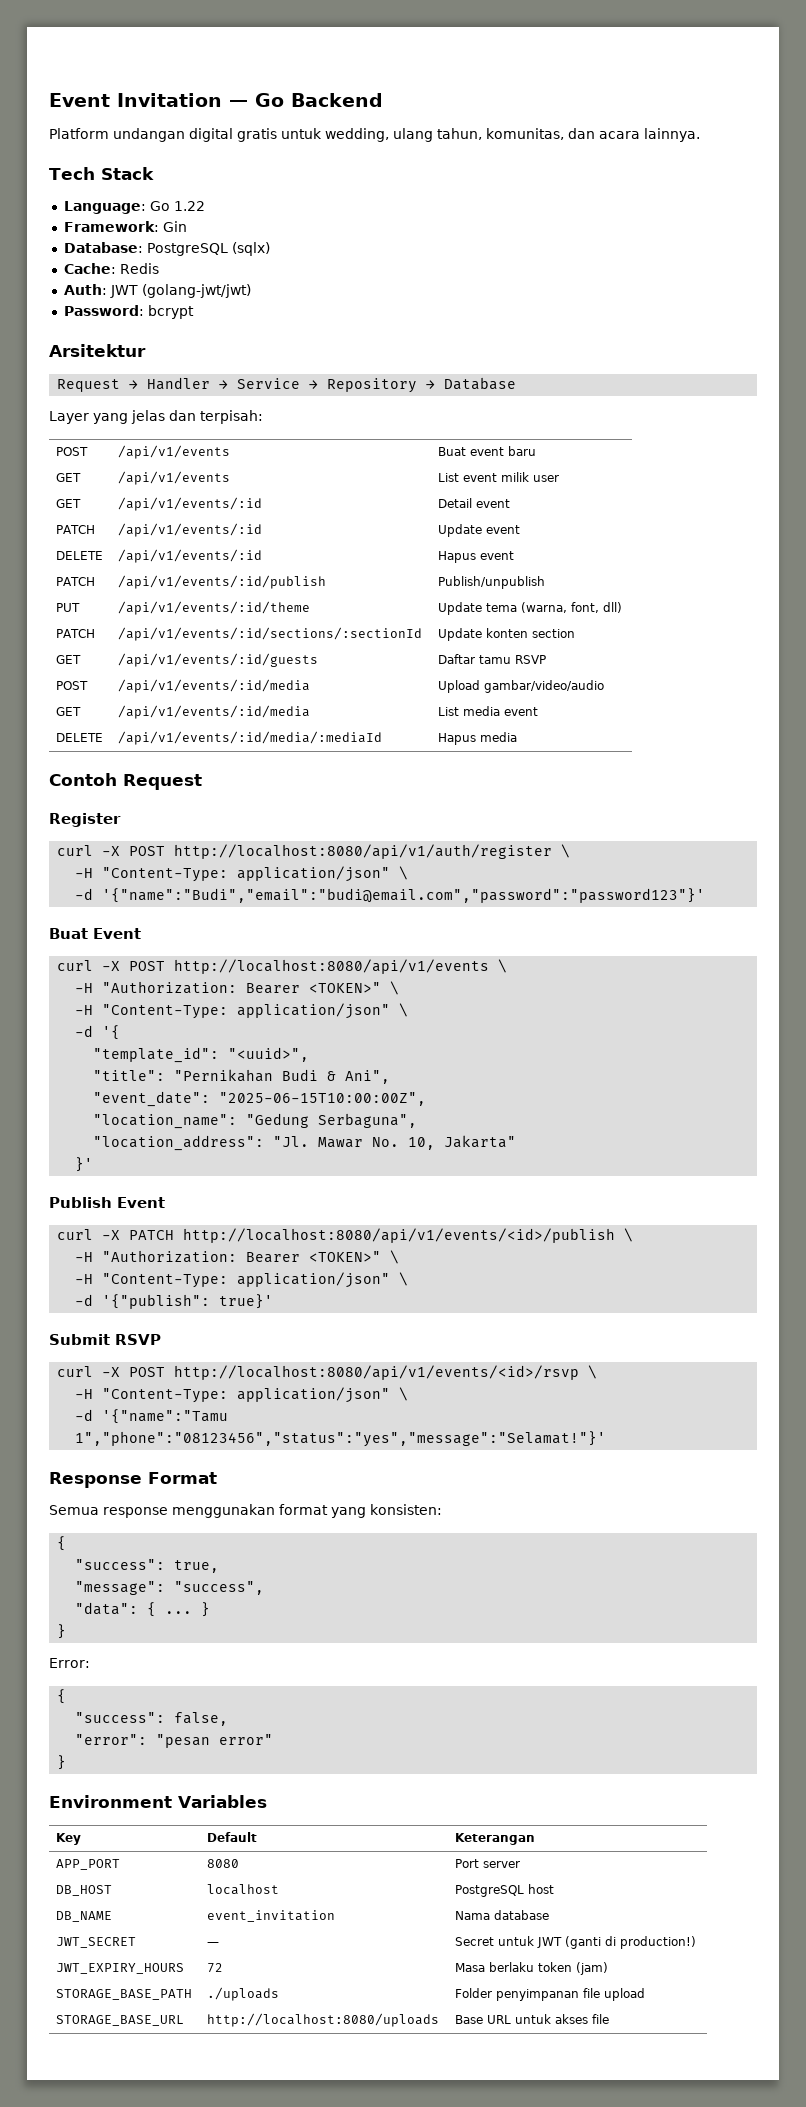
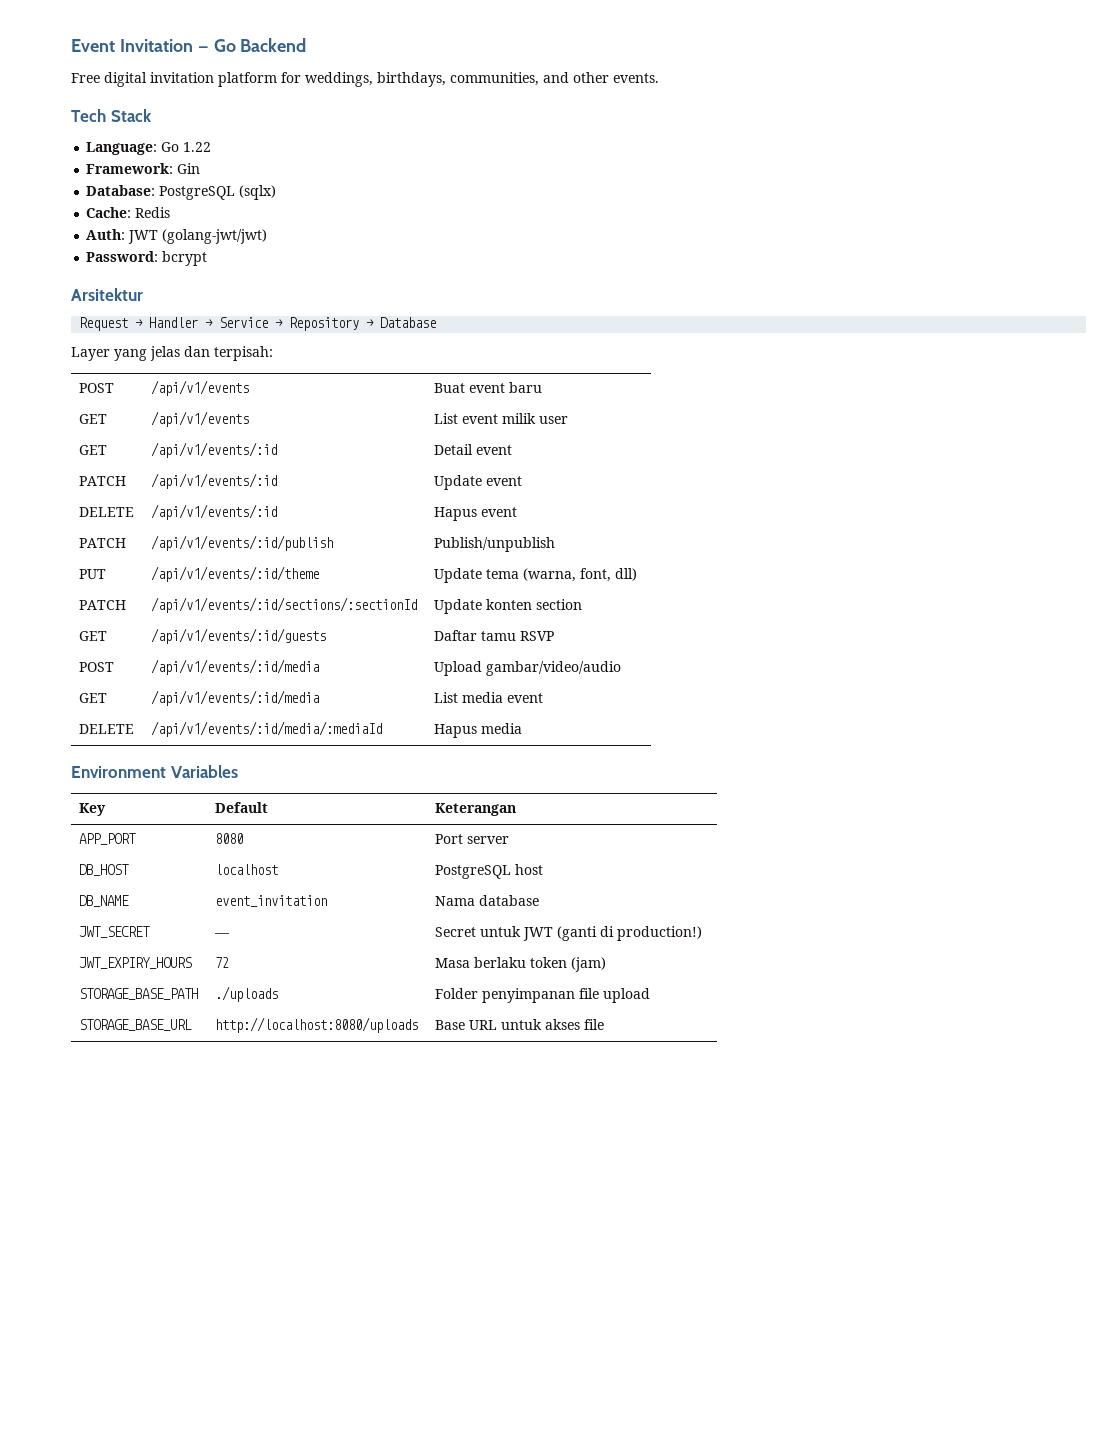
[49,128,700,142] Platform undangan digital gratis untuk wedding, ulang tahun, komunitas, dan acara lainnya. -> [71,72,659,87] Free digital invitation platform for weddings, birthdays, communities, and other events.
[49,773,202,790] [49,813,121,827] [57,844,571,859] [75,866,409,882] [75,888,706,903] [49,928,141,939] [57,959,508,974] [75,981,400,995] [75,1003,409,1019] [75,1025,121,1040] [93,1047,310,1063] [93,1069,391,1084] [93,1091,427,1107] [93,1113,418,1129] [93,1135,517,1151] [75,1157,94,1172] [49,1197,165,1208] [57,1228,634,1243] [75,1250,400,1264] [75,1272,409,1288] [75,1294,274,1309] [49,1334,161,1345] [57,1365,598,1380] [75,1387,409,1403] [75,1409,229,1424] [75,1431,607,1447] [49,1472,217,1488] [49,1504,442,1518] [57,1536,67,1551] [75,1559,220,1573] [75,1581,265,1595] [75,1602,211,1617] [57,1624,67,1639] [49,1658,90,1668] [57,1689,67,1704] [75,1712,229,1726] [75,1734,274,1748] [57,1755,67,1770] // Contoh Request // Register // curl -X POST http://localhost:8080/api/v1/auth/register \ // -H "Content-Type: application/json" \ // -d '{"name":"Budi","email":"budi@email.com","password":"password123"}' // Buat Event // curl -X POST http://localhost:8080/api/v1/events \ // -H "Authorization: Bearer <TOKEN>" \ // -H "Content-Type: application/json" \ // -d '{ // "template_id": "<uuid>", // "title": "Pernikahan Budi & Ani", // "event_date": "2025-06-15T10:00:00Z", // "location_name": "Gedung Serbaguna", // "location_address": "Jl. Mawar No. 10, Jakarta" // }' // Publish Event // curl -X PATCH http://localhost:8080/api/v1/events/<id>/publish \ // -H "Authorization: Bearer <TOKEN>" \ // -H "Content-Type: application/json" \ // -d '{"publish": true}' // Submit RSVP // curl -X POST http://localhost:8080/api/v1/events/<id>/rsvp \ // -H "Content-Type: application/json" \ // -d '{"name":"Tamu 1","phone":"08123456","status":"yes","message":"Selamat!"}' // Response Format // Semua response menggunakan format yang konsisten: // { // "success": true, // "message": "success", // "data": { ... } // } // Error: // { // "success": false, // "error": "pesan error" // } -> (523, 728) none

